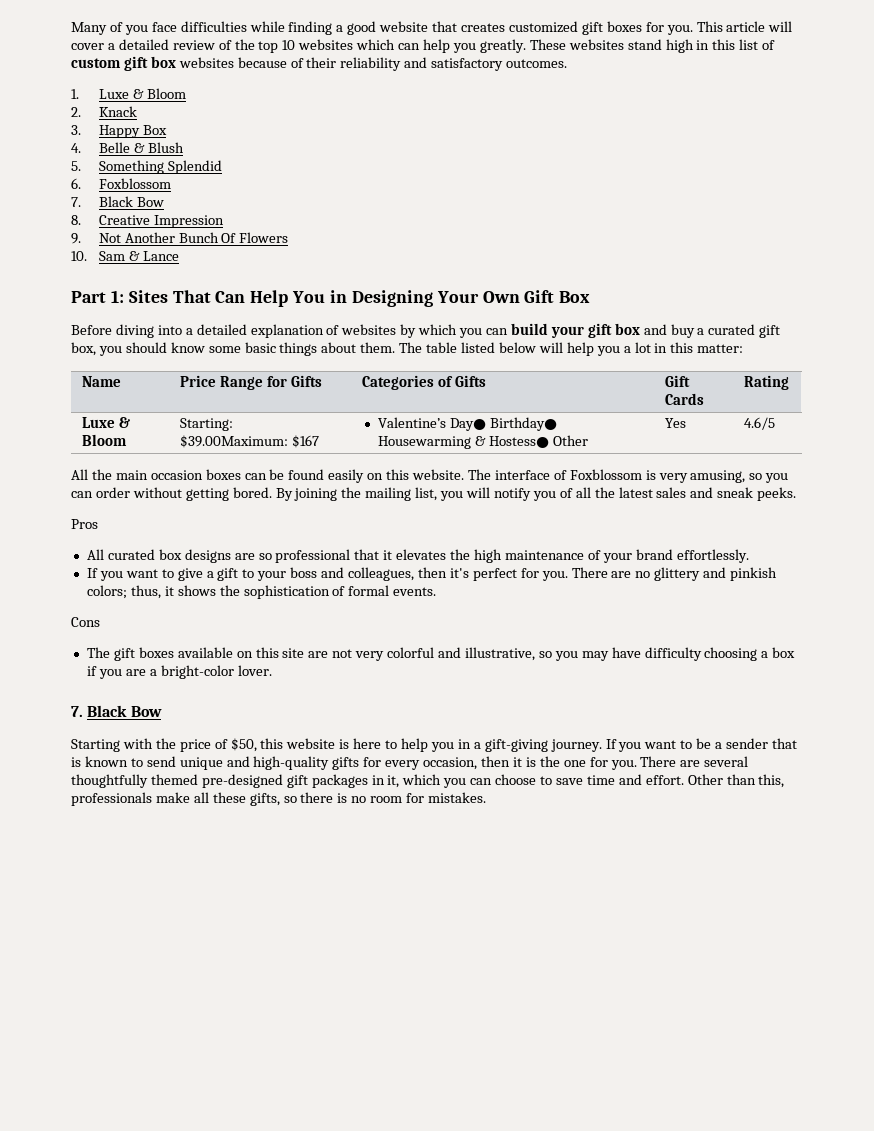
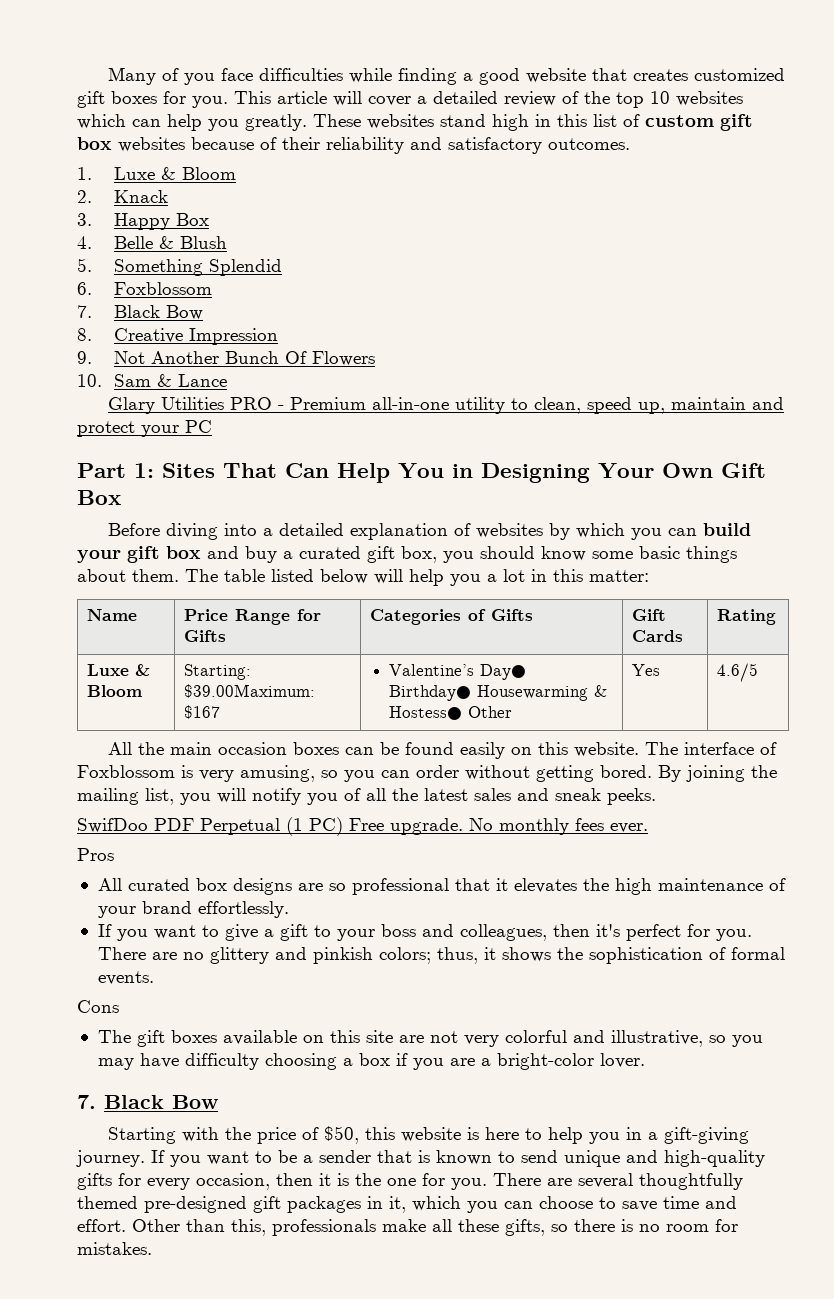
(179, 256) none -> [108,397,785,414] [77,420,212,437] // Glary Utilities PRO - Premium all-in-one utility to clean, speed up, maintain and protect your PC
(797, 494) none -> [77,817,648,836] // SwifDoo PDF Perpetual (1 PC) Free upgrade. No monthly fees ever.

